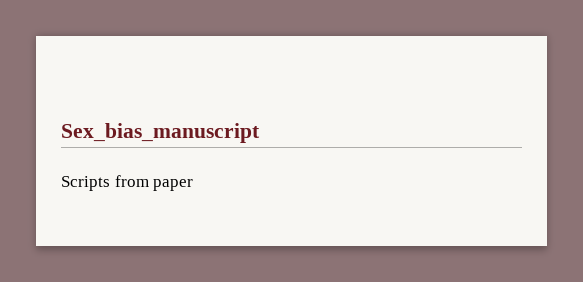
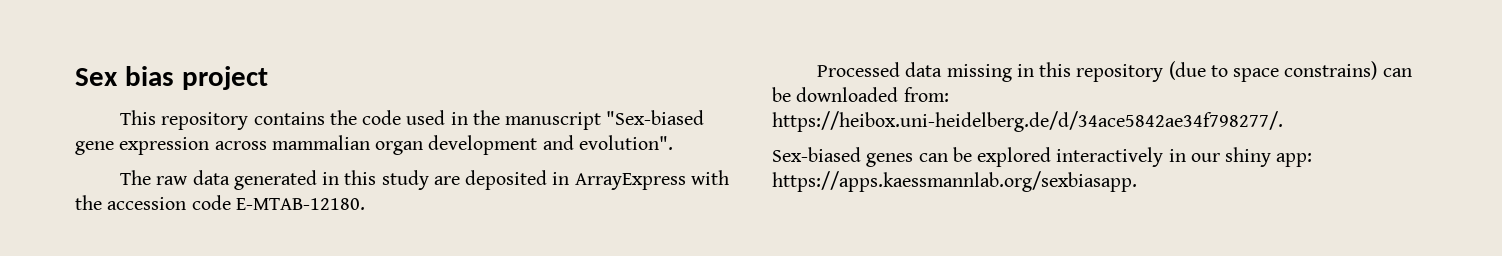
[61,123,260,143] [61,175,194,191] Sex_bias_manuscript // Scripts from paper -> [75,66,268,90] [119,110,705,130] [75,135,673,155] [119,170,729,190] [75,195,365,210] [816,61,1412,82] [772,87,949,102] [772,111,1283,132] [772,147,1313,167] [772,171,1137,192] Sex bias project // This repository contains the code used in the manuscript "Sex-biased gene expression across mammalian organ development and evolution". // The raw data generated in this study are deposited in ArrayExpress with the accession code E-MTAB-12180. // Processed data missing in this repository (due to space constrains) can be downloaded from: https://heibox.uni-heidelberg.de/d/34ace5842ae34f798277/. // Sex-biased genes can be explored interactively in our shiny app: https://apps.kaessmannlab.org/sexbiasapp.

